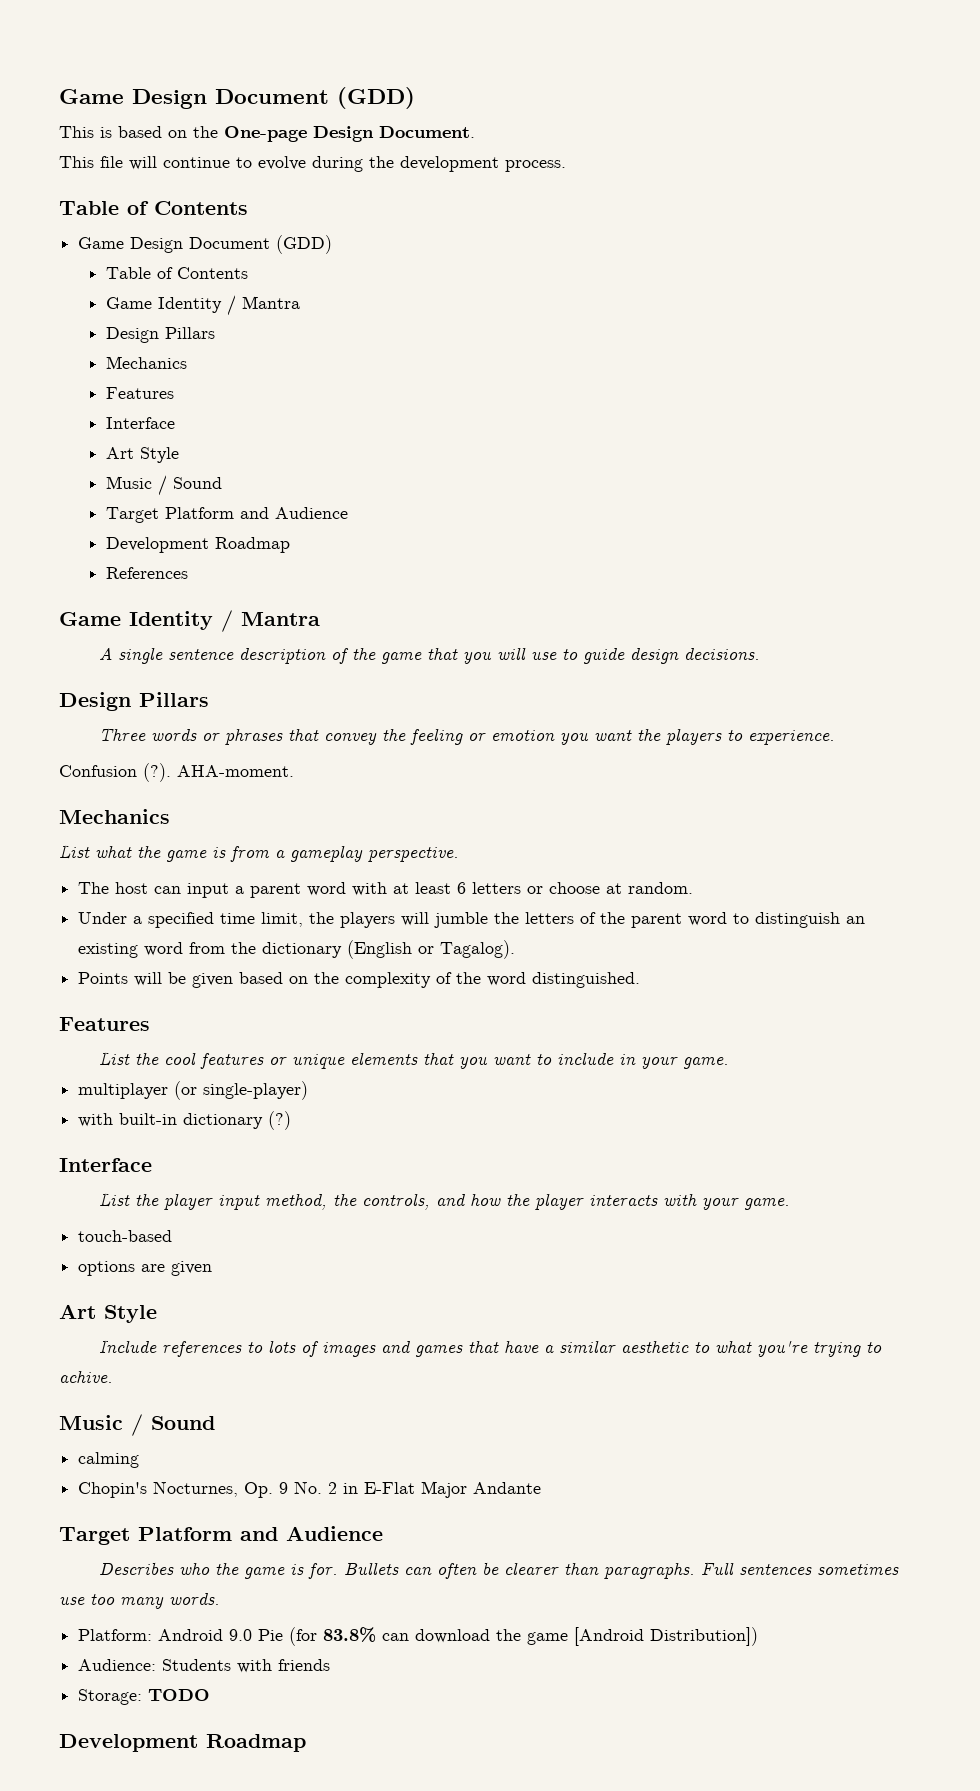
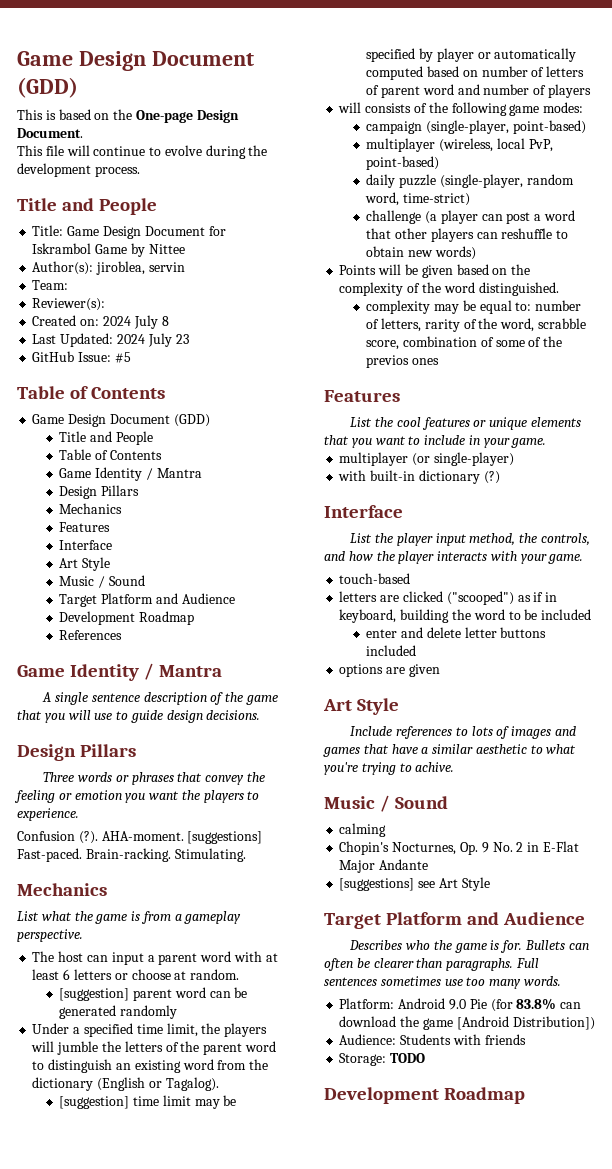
(566, 166) none -> [17,198,158,215] [32,225,226,239] [32,243,185,257] [32,261,185,275] [32,280,69,290] [32,298,106,311] [32,315,169,329] [32,333,189,347] [32,351,131,363] // Title and People // Title: Game Design Document for Iskrambol Game by Nittee // Author(s): jiroblea, servin // Team: // Reviewer(s): // Created on: 2024 July 8 // Last Updated: 2024 July 23 // GitHub Issue: #5
(333, 244) none -> [59,431,153,445] // Title and People
(294, 771) none -> [187,831,263,844] [17,848,246,862] [suggestions] Fast-paced. Brain-racking. Stimulating.
(694, 888) none -> [59,987,248,1001] [59,1005,178,1019] // [suggestion] parent word can be generated randomly
(516, 949) none -> [59,1095,237,1109] [366,48,577,62] [366,66,585,80] [366,84,591,98] [338,102,584,116] [366,120,586,134] [366,138,553,152] [366,156,440,170] [366,174,574,188] [365,192,471,206] [366,210,575,224] [366,228,569,242] [366,246,476,260] // [suggestion] time limit may be specified by player or automatically computed based on number of letters of parent word and number of players // will consists of the following game modes: // campaign (single-player, point-based) // multiplayer (wireless, local PvP, point-based) // daily puzzle (single-player, random word, time-strict) // challenge (a player can post a word that other players can reshuffle to obtain new words)
(641, 980) none -> [366,300,582,314] [366,318,586,332] [366,336,563,350] [366,355,440,368] // complexity may be equal to: number of letters, rarity of the word, scrabble score, combination of some of the previos ones
(173, 1236) none -> [339,591,558,605] [339,609,592,623] [366,627,547,638] [366,645,417,656] // letters are clicked ("scooped") as if in keyboard, building the word to be included // enter and delete letter buttons included
(542, 1488) none -> [339,877,490,891] // [suggestions] see Art Style

